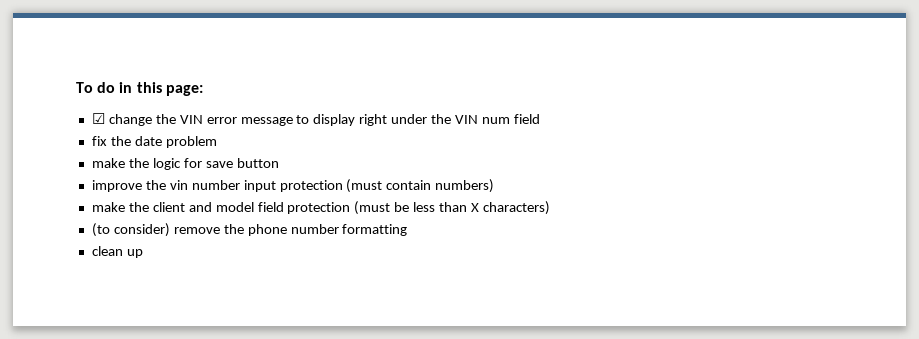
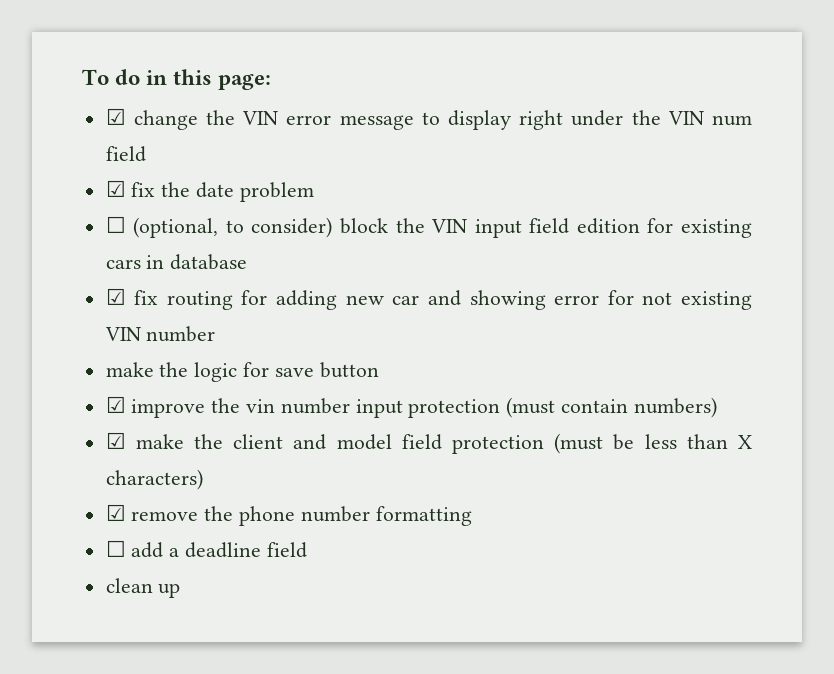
(540, 119) none -> [105,180,126,197] ☑
(217, 142) none -> [105,216,752,238] [105,254,248,270] [105,288,752,310] [104,326,216,342] // ☐ (optional, to consider) block the VIN input field edition for existing cars in database // ☑ fix routing for adding new car and showing error for not existing VIN number
(279, 163) none -> [105,396,126,413] ☑
(495, 186) none -> [105,432,126,449] ☑
[91,223,170,237] (to consider) -> [105,504,126,521] ☑
(408, 230) none -> [105,540,307,558] // ☐ add a deadline field

